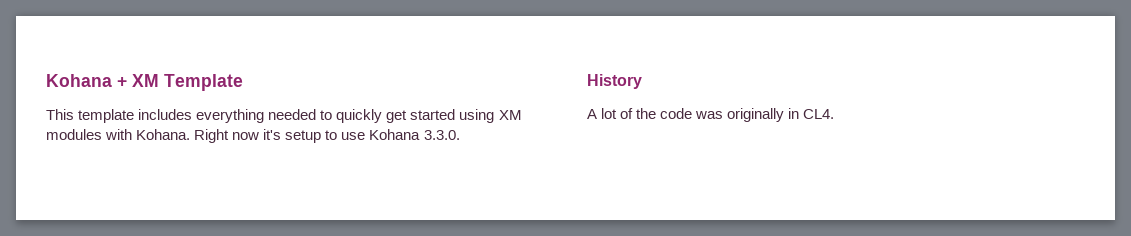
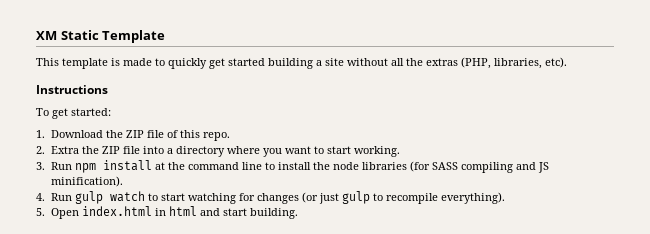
[46,74,159,87] Kohana + XM -> [36,30,99,40] XM Static
[138,109,317,123] includes everything needed -> [111,58,152,66] is made
[459,109,522,123] [46,129,460,143] [587,74,642,89] [587,108,835,122] using XM modules with Kohana. Right now it's setup to use Kohana 3.3.0. // History // A lot of the code was originally in CL4. -> [268,57,567,69] [36,85,108,94] [36,108,111,119] [36,130,230,141] [36,146,400,157] [36,160,549,173] [50,176,123,187] [36,191,505,204] [36,206,298,219] building a site without all the extras (PHP, libraries, etc). // Instructions // To get started: // 1. Download the ZIP file of this repo. // 2. Extra the ZIP file into a directory where you want to start working. // 3. Run npm install at the command line to install the node libraries (for SASS compiling and JS minification). // 4. Run gulp watch to start watching for changes (or just gulp to recompile everything). // 5. Open index.html in html and start building.

